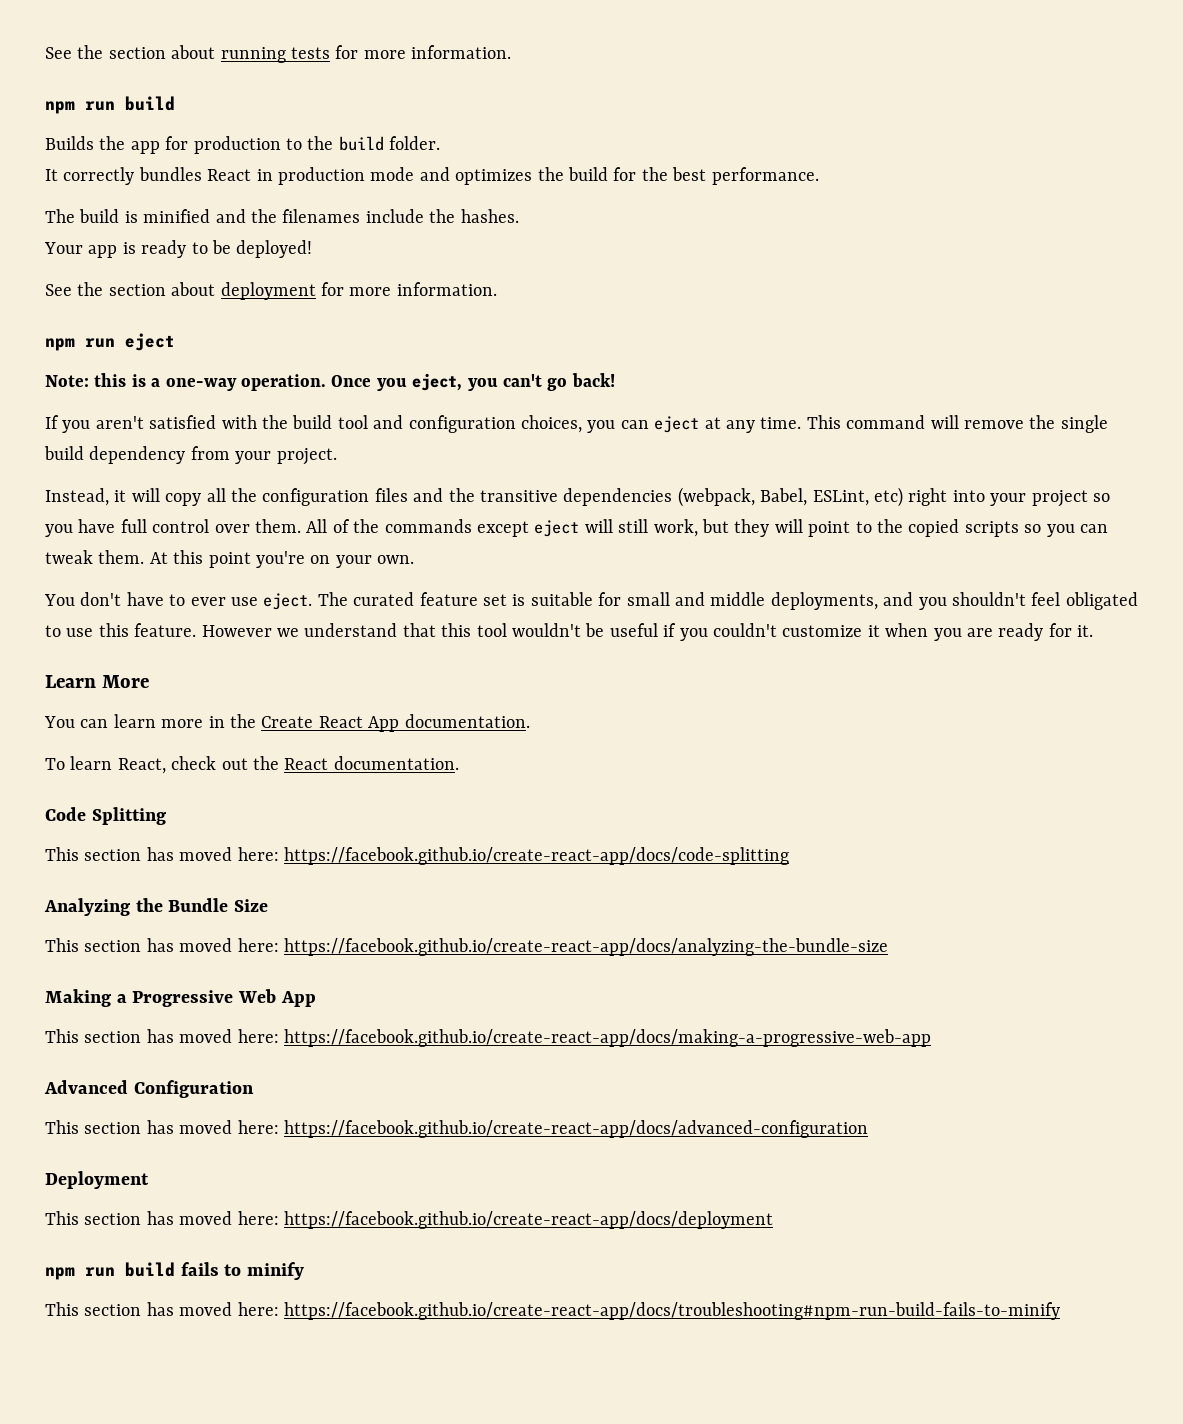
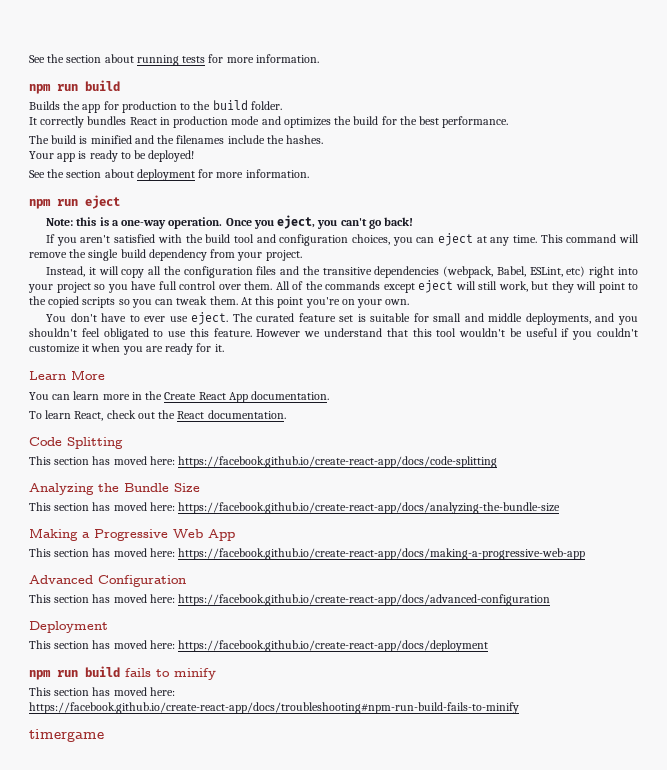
(1060, 1311) none -> [29,729,104,742] // timergame

